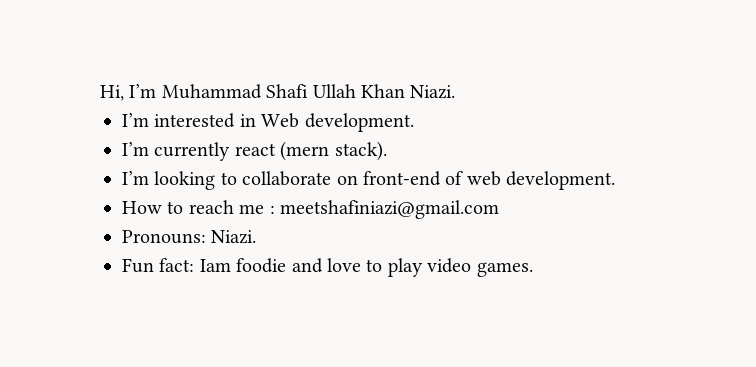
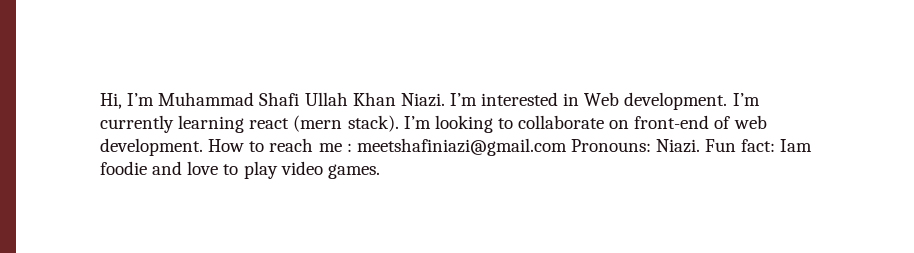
(456, 92) // -> (445, 100) none
(414, 122) // -> (728, 101) none
(231, 151) none -> [178,115,245,133] learning
(387, 151) // -> (399, 123) none
(616, 180) // -> (203, 147) none
(499, 209) // -> (567, 147) none
(257, 237) // -> (701, 146) none

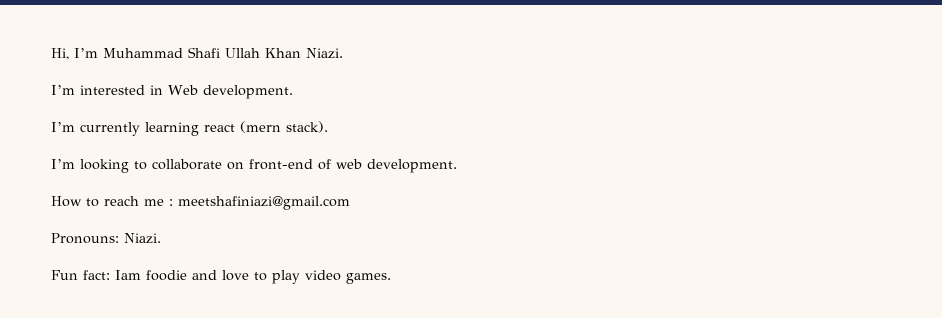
(445, 100) none -> (343, 53) //
(728, 101) none -> (293, 92) //
(399, 123) none -> (328, 127) //
(203, 147) none -> (457, 166) //
(567, 147) none -> (350, 203) //
(701, 146) none -> (161, 238) //

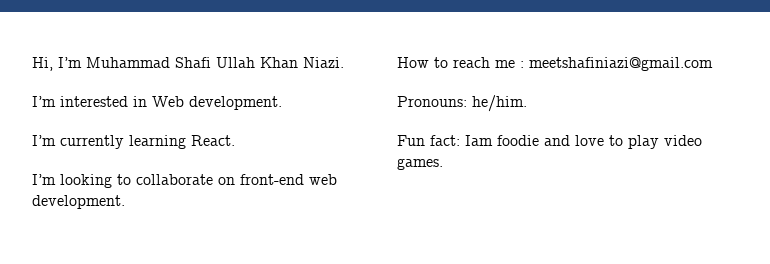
[204,121,328,133] react (mern stack). -> [191,135,235,146] React.
[318,159,331,170] of -> (304, 179) none
[124,233,161,244] Niazi. -> [472,95,527,112] he/him.

